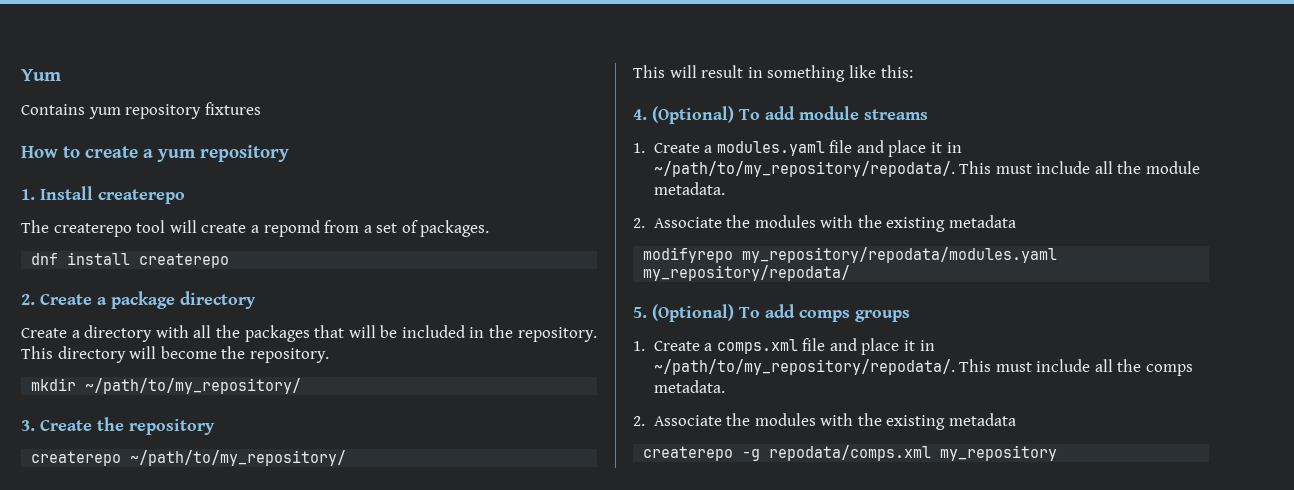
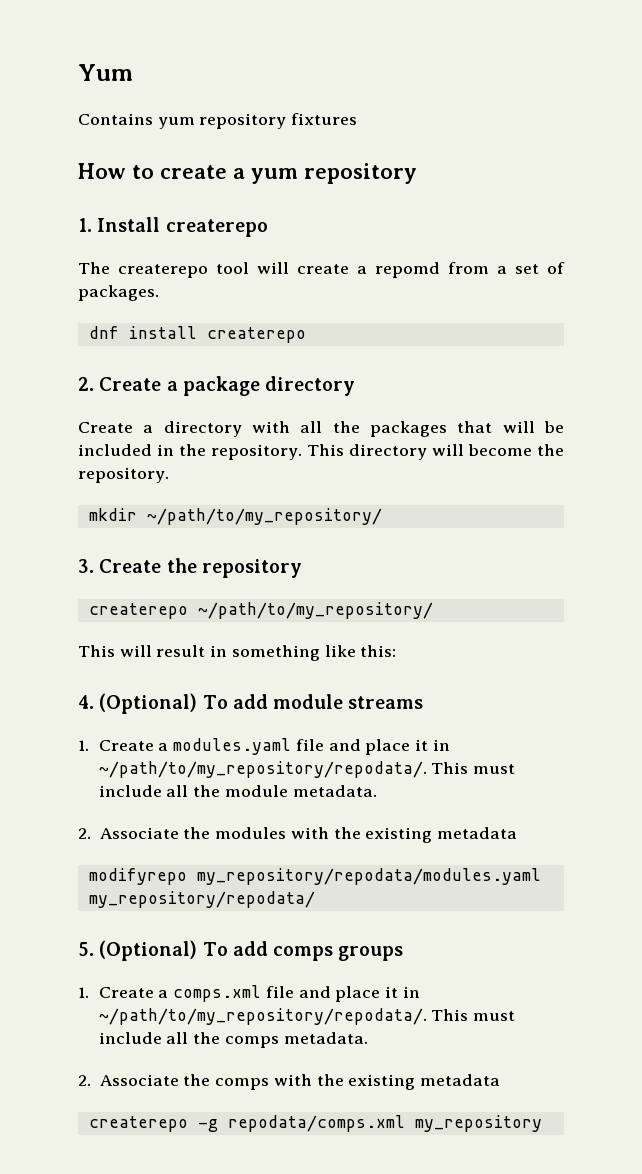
[754,413,816,426] modules -> [215,1078,270,1090] comps

